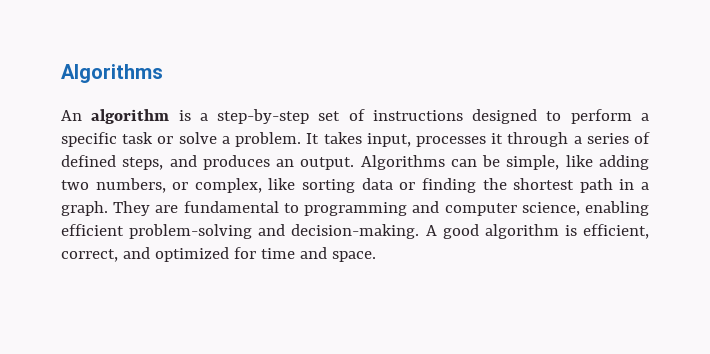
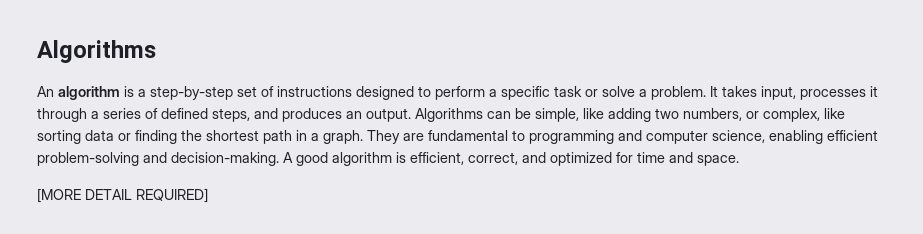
(376, 256) none -> [37,188,208,203] // [MORE DETAIL REQUIRED]

